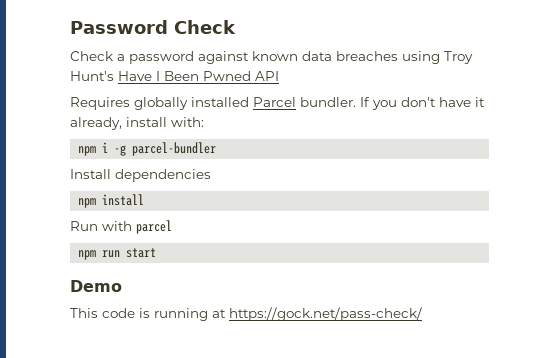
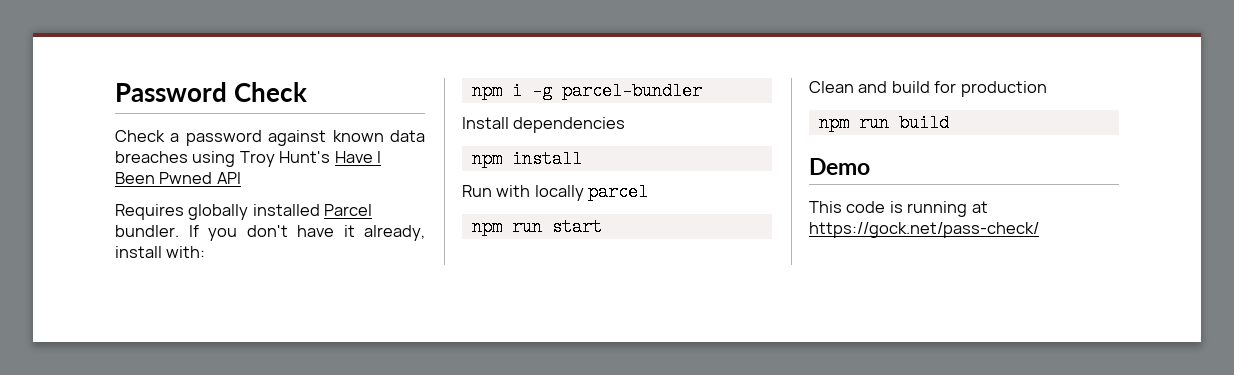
(132, 226) none -> [534,185,584,201] locally
(157, 253) none -> [809,81,1047,97] [818,114,949,132] // Clean and build for production // npm run build

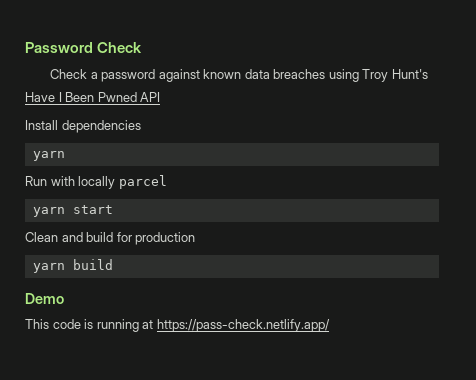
[115,204,373,220] [115,225,425,241] [115,246,206,258] [471,82,702,100] // Requires globally installed Parcel bundler. If you don't have it already, install with: // npm i -g parcel-bundler -> (161, 97) none
[471,150,582,168] npm install -> [32,151,65,161] yarn
[471,218,542,236] npm run -> [32,207,65,217] yarn
[818,114,889,132] npm run -> [32,263,65,273] yarn
[809,222,1039,238] https://gock.net/pass-check/ -> [156,319,330,332] https://pass-check.netlify.app/

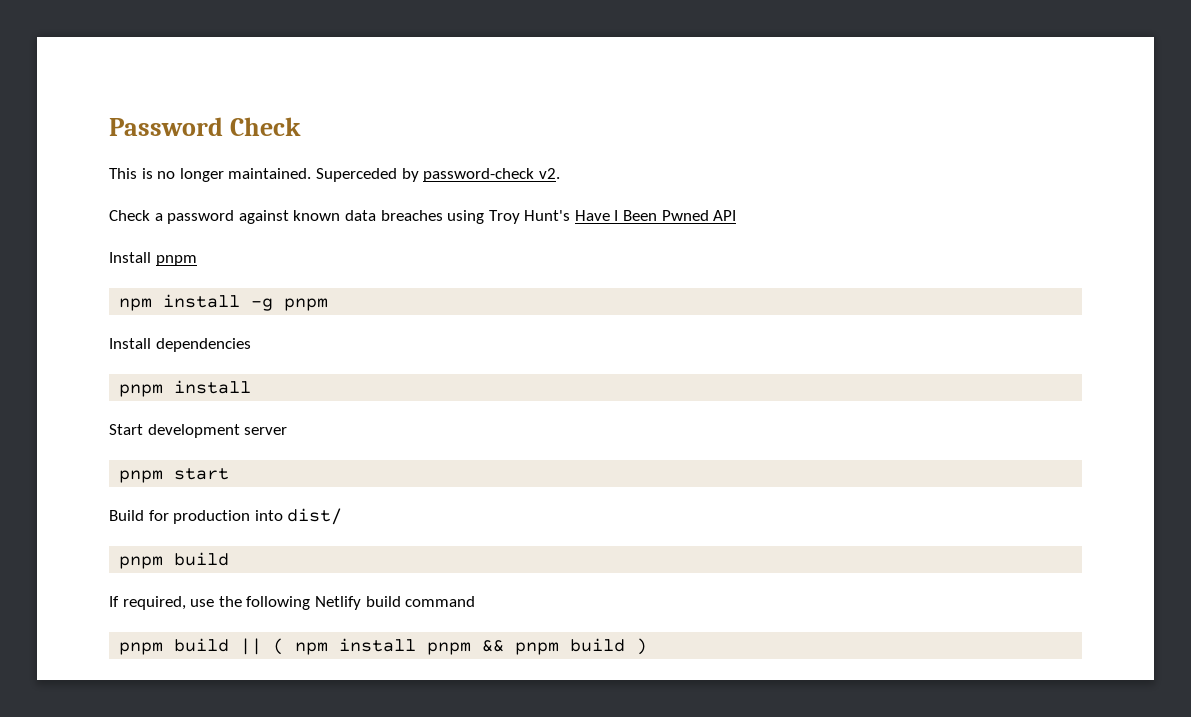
(143, 47) none -> [109,168,560,182] // This is no longer maintained. Superceded by password-check v2.
[61,120,141,133] [32,151,65,161] [25,175,167,189] [32,205,113,217] [25,232,196,245] [32,259,113,273] [25,293,64,304] [25,319,330,332] dependencies // yarn // Run with locally parcel // yarn start // Clean and build for production // yarn build // Demo // This code is running at https://pass-check.netlify.app/ -> [155,255,197,266] [119,294,329,311] [109,338,251,352] [119,380,252,397] [109,424,288,438] [119,468,230,483] [109,508,343,525] [119,552,230,569] [109,596,476,610] [119,638,648,655] pnpm // npm install -g pnpm // Install dependencies // pnpm install // Start development server // pnpm start // Build for production into dist/ // pnpm build // If required, use the following Netlify build command // pnpm build || ( npm install pnpm && pnpm build )

